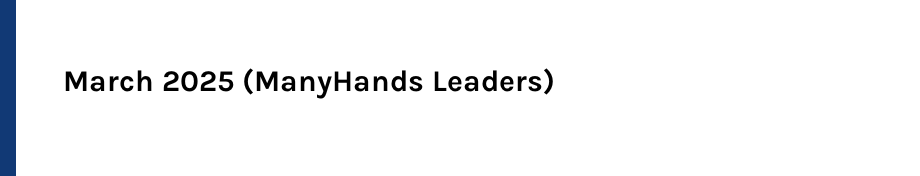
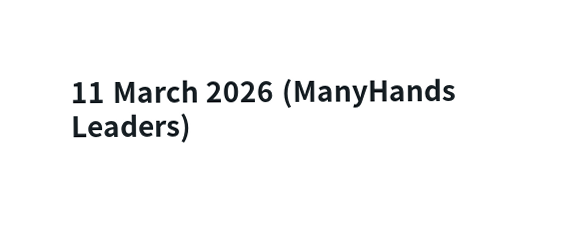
[63,70,235,92] March 2025 -> [70,79,275,104] 11 March 2026

